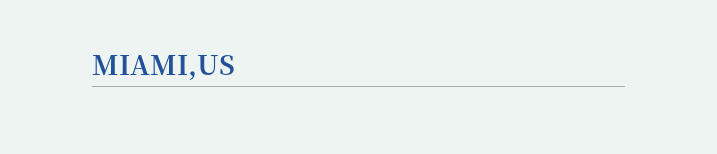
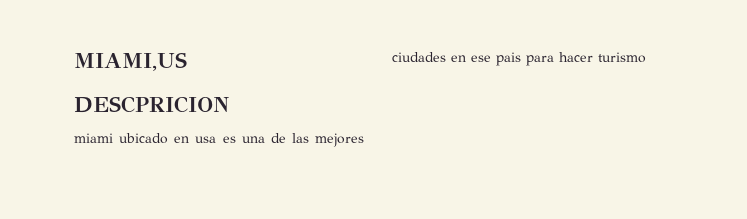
(235, 67) none -> [74,96,229,113] [74,133,364,147] [392,52,646,66] // DESCPRICION // miami ubicado en usa es una de las mejores ciudades en ese pais para hacer turismo

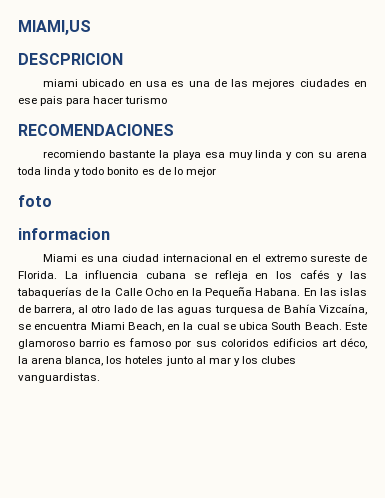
(646, 57) none -> [18,124,174,136] [42,150,367,160] [17,167,216,177] [18,195,52,207] [18,228,110,240] [42,254,368,262] [18,270,367,281] [17,287,367,298] [18,304,367,315] [18,322,367,332] [18,338,367,349] [18,356,297,366] [18,373,100,383] // RECOMENDACIONES // recomiendo bastante la playa esa muy linda y con su arena toda linda y todo bonito es de lo mejor // foto // informacion // Miami es una ciudad internacional en el extremo sureste de Florida. La influencia cubana se refleja en los cafés y las tabaquerías de la Calle Ocho en la Pequeña Habana. En las islas de barrera, al otro lado de las aguas turquesa de Bahía Vizcaína, se encuentra Miami Beach, en la cual se ubica South Beach. Este glamoroso barrio es famoso por sus coloridos edificios art déco, la arena blanca, los hoteles junto al mar y los clubes vanguardistas.

